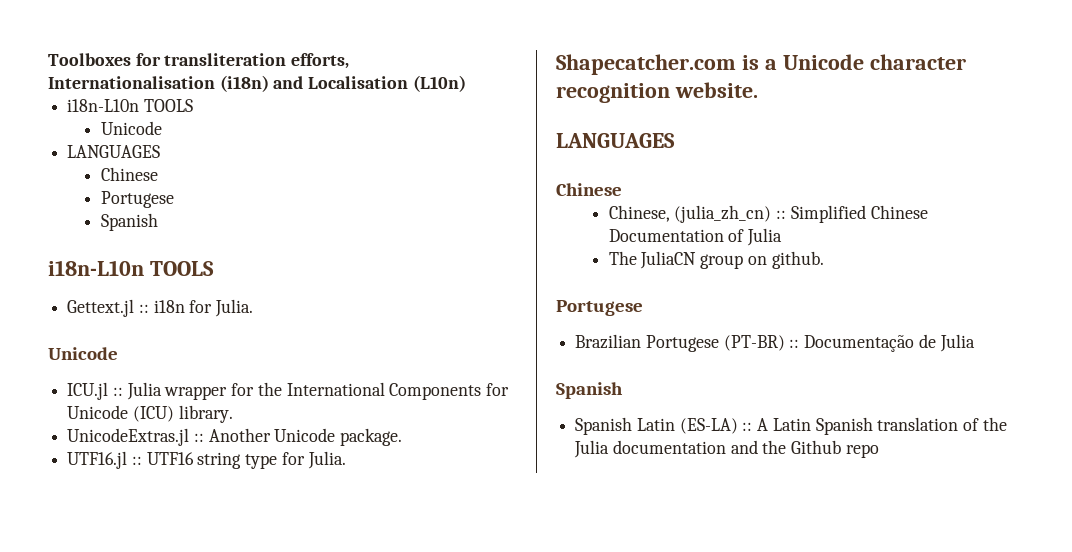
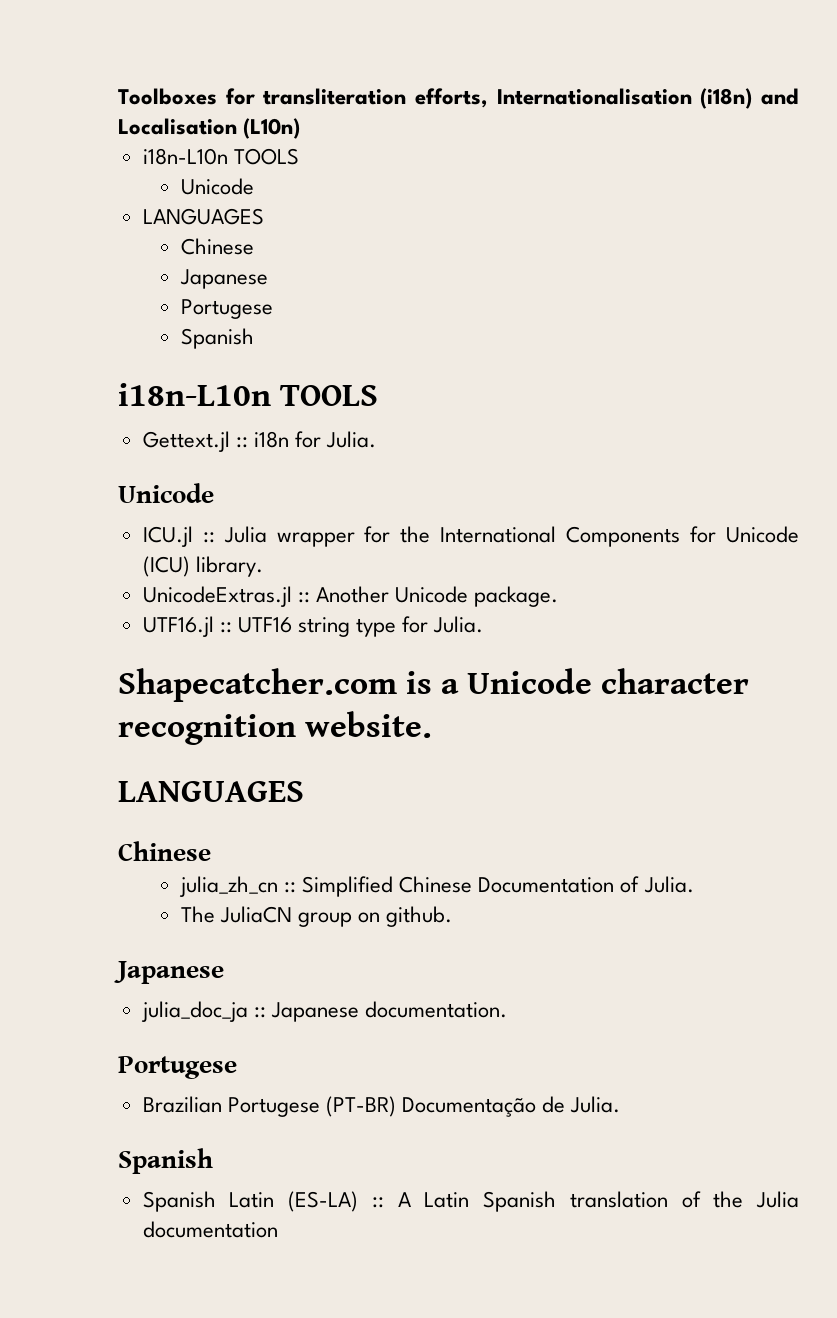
(158, 174) none -> [180,269,269,289] // Japanese
[608,205,772,223] Chinese, (julia_zh_cn) -> [179,876,279,897] julia_zh_cn
[747,228,783,246] Julia -> [643,876,694,893] Julia.
(824, 260) none -> [114,961,224,984] [140,1001,507,1022] // Japanese // julia_doc_ja :: Japanese documentation.
[789,339,800,348] :: -> (396, 1106) none
[939,334,975,352] Julia -> [570,1096,621,1113] Julia.
[730,440,879,458] and the Github repo -> (278, 1229) none

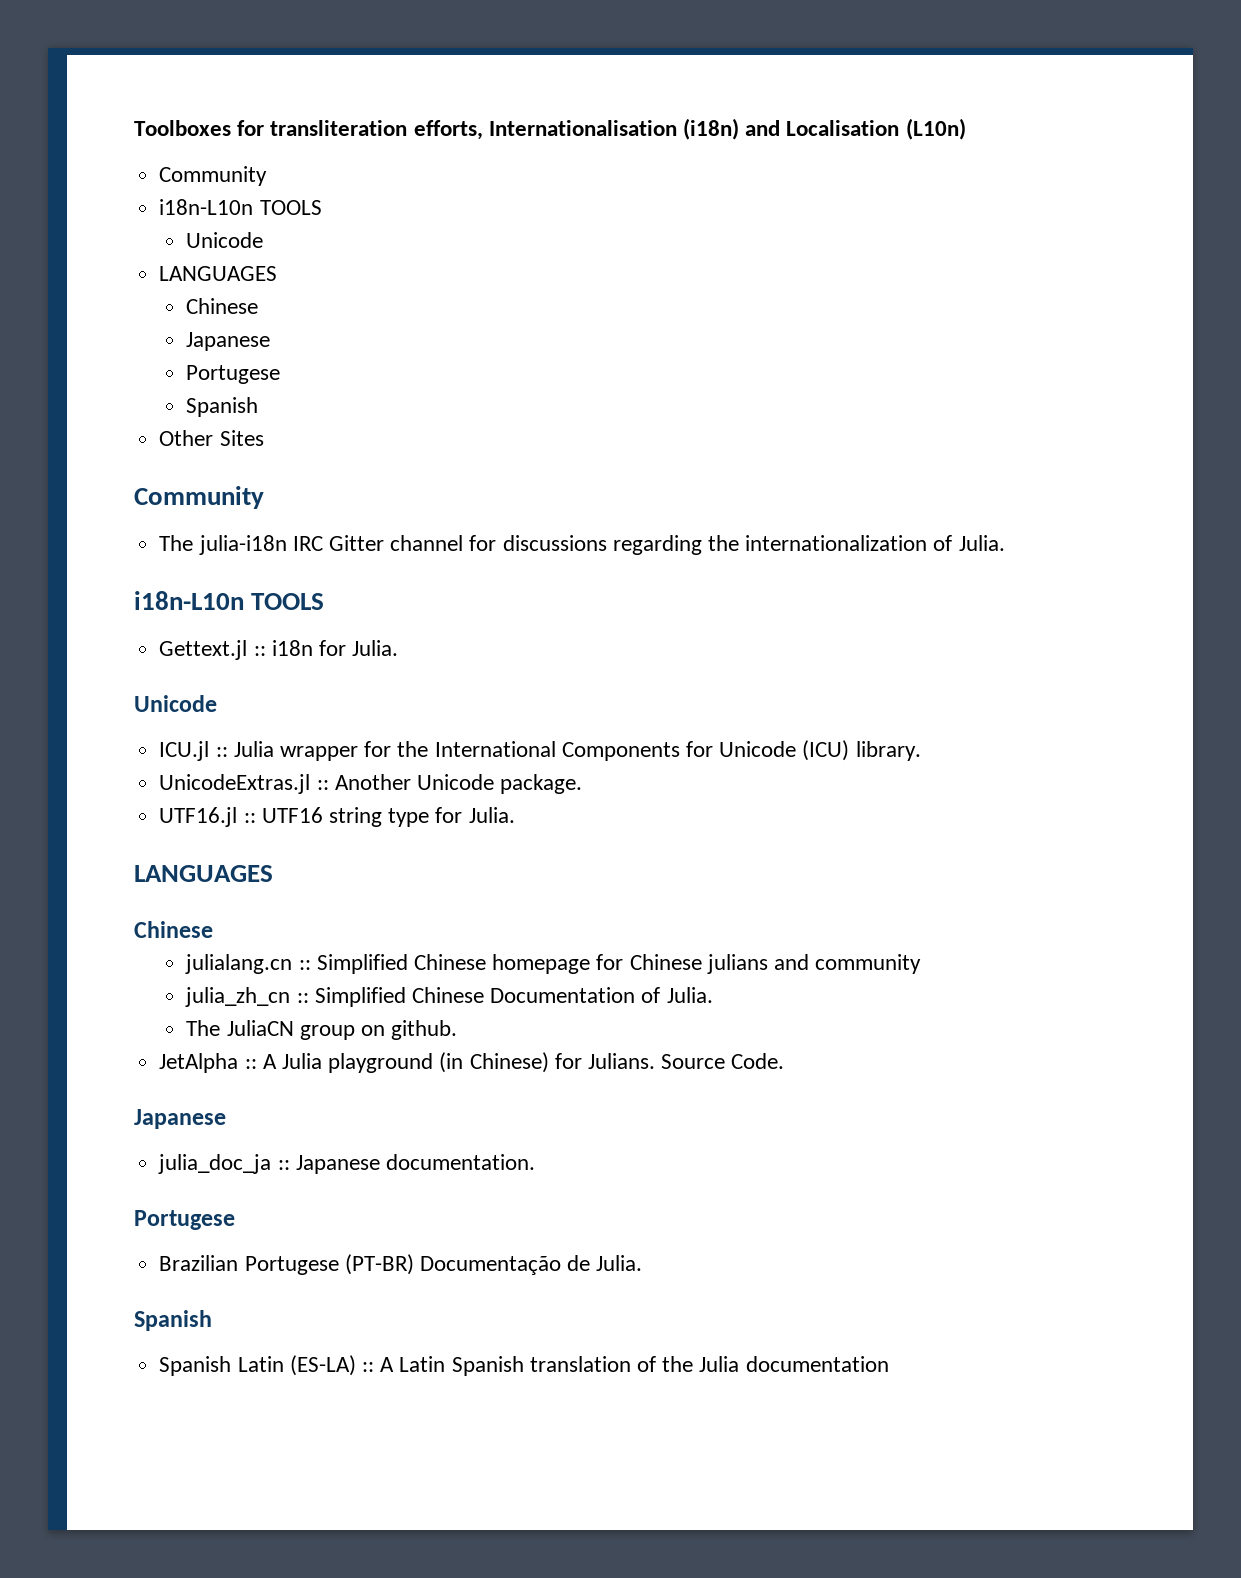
(301, 128) none -> [159,166,268,186] // Community
(255, 338) none -> [159,430,264,446] [134,486,264,509] [159,535,1005,555] // Other Sites // Community // The julia-i18n IRC Gitter channel for discussions regarding the internationalization of Julia.
[118,668,750,702] [118,711,433,745] [118,781,304,802] [118,841,211,861] Shapecatcher.com is a Unicode character recognition website. // LANGUAGES // Chinese -> [134,865,273,882] [134,921,213,938] [185,954,922,974] LANGUAGES // Chinese // julialang.cn :: Simplified Chinese homepage for Chinese julians and community
(453, 916) none -> [159,1052,785,1073] // JetAlpha :: A Julia playground (in Chinese) for Julians. Source Code.

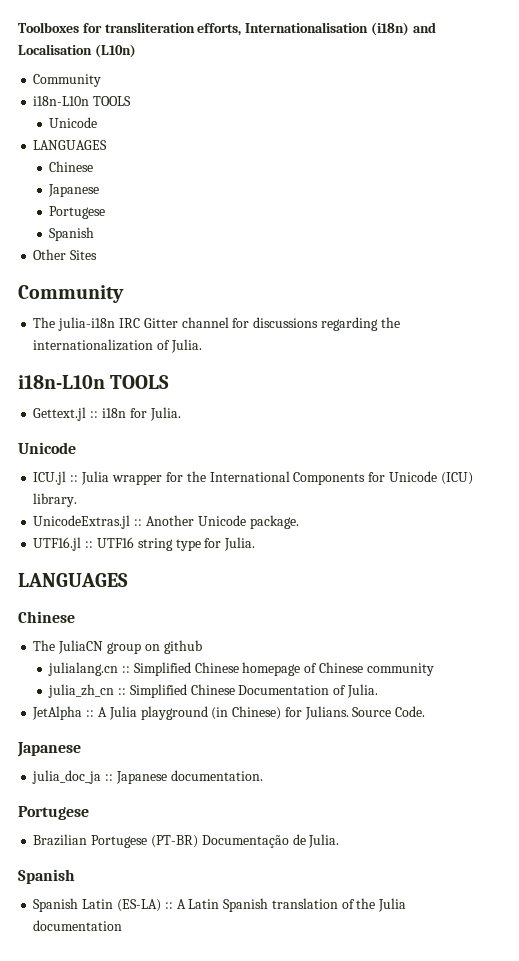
(213, 929) none -> [33,640,202,654] // The JuliaCN group on github
[596,954,809,974] for Chinese julians and -> [304,662,363,673] of Chinese
[186,1020,458,1040] // The JuliaCN group on github. -> (378, 691) none

